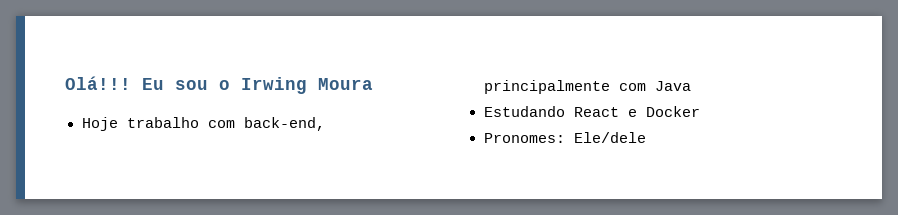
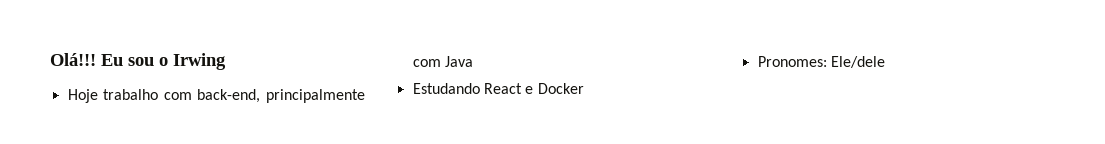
[318,78,373,90] Moura -> (226, 61) none

